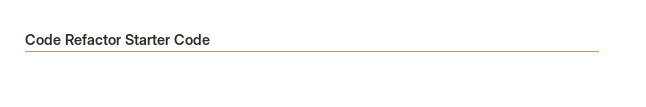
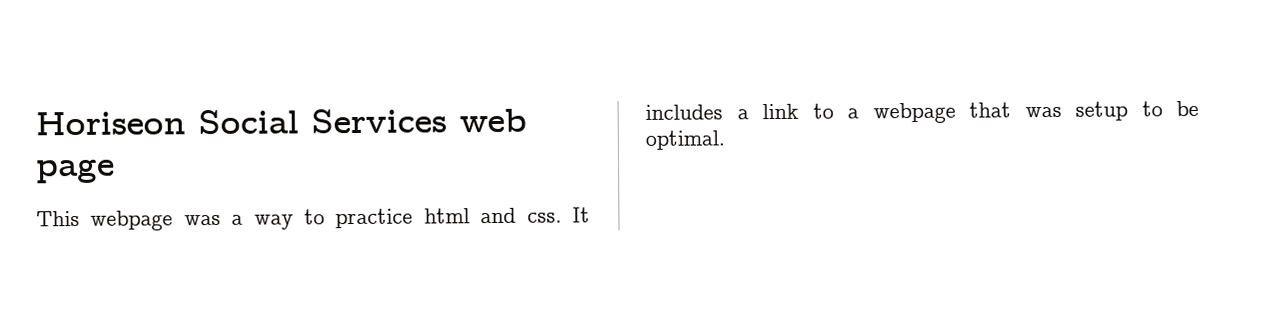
[25,34,210,45] Code Refactor Starter Code -> [35,108,527,136] [35,158,115,184] [36,207,590,231] [645,100,1199,124] [645,130,725,150] Horiseon Social Services web page // This webpage was a way to practice html and css. It includes a link to a webpage that was setup to be optimal.

